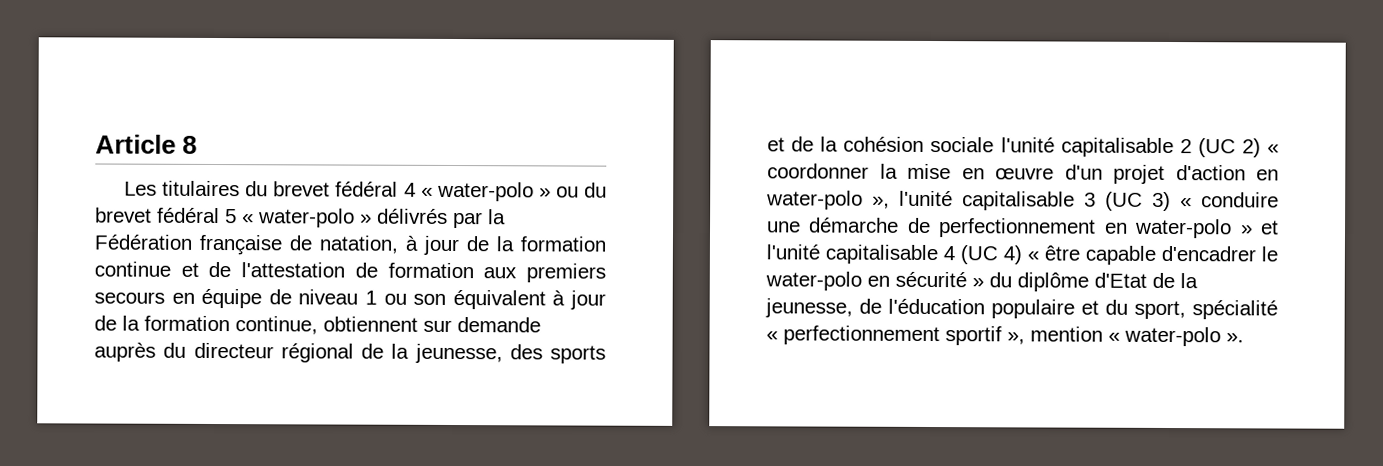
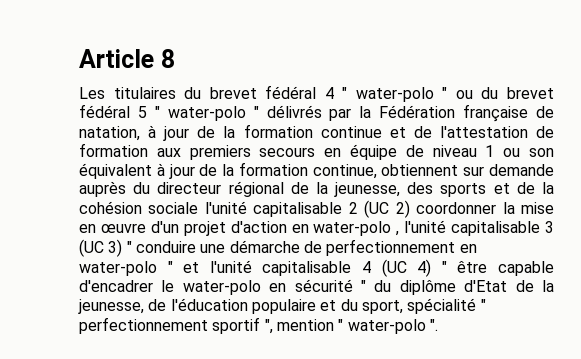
[420,181,551,202] « water-polo » -> [342,87,448,102] " water-polo "
[242,208,372,228] « water-polo » -> [154,106,259,121] " water-polo "
[1267,144,1279,154] « -> (410, 209) none
[872,196,890,209] », -> [395,231,400,236] ,
[1180,198,1192,208] « -> [126,241,132,253] "
[1239,225,1253,235] » -> [167,261,173,273] "
[1027,251,1039,261] « -> [441,261,447,273] "
[972,278,984,288] » -> [361,280,366,292] "
[766,331,778,341] « -> [480,299,486,311] "
[1007,326,1244,347] », mention « water-polo ». -> [264,319,438,334] ", mention " water-polo ".

